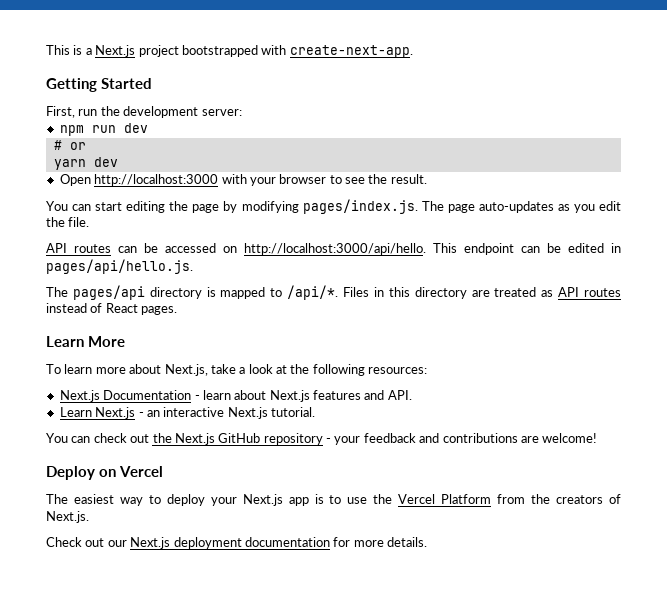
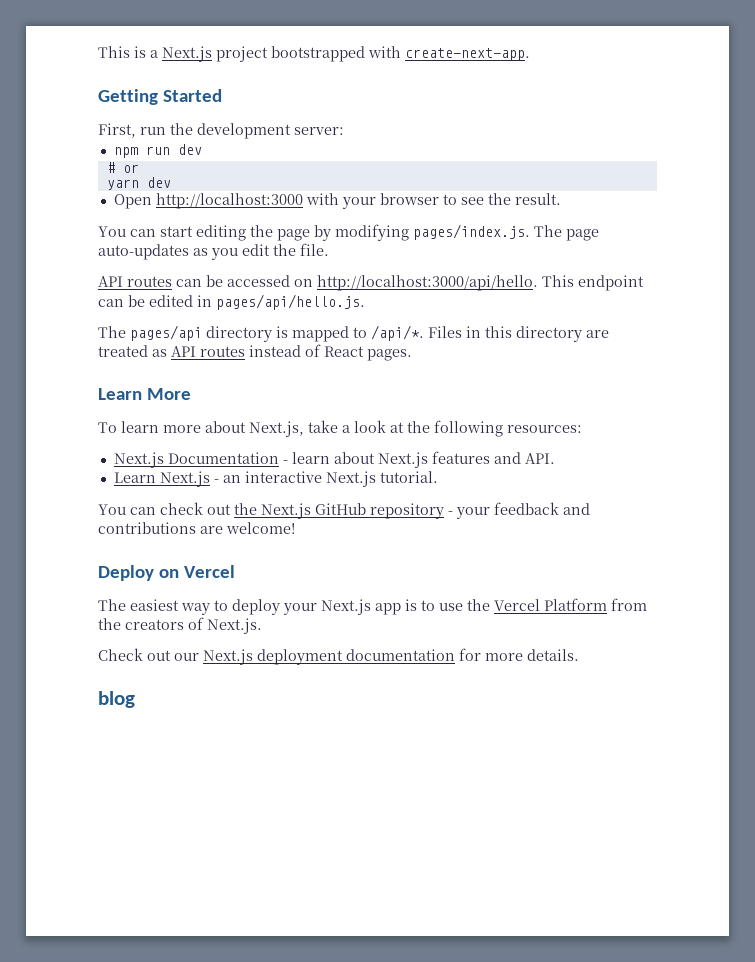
(427, 542) none -> [98,691,135,708] // blog

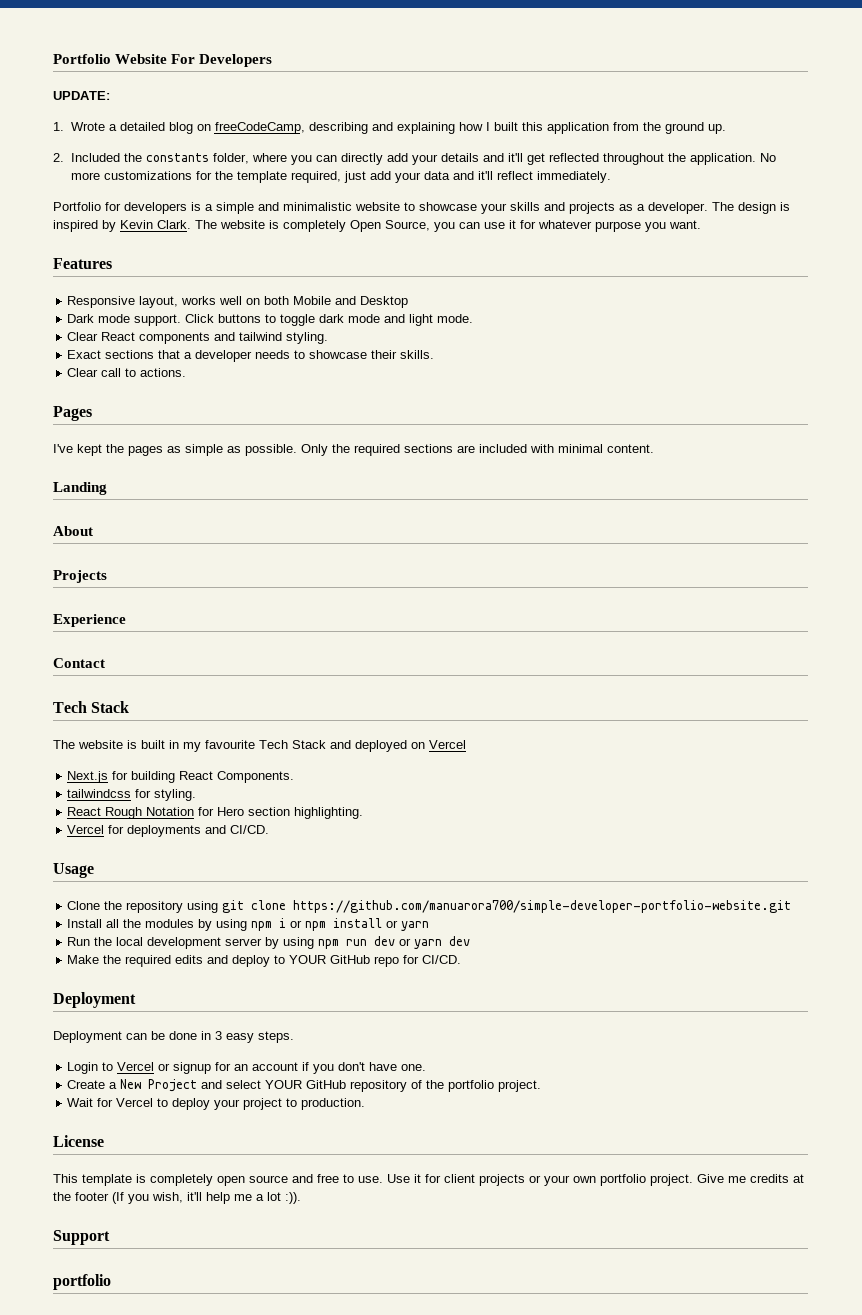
[98,46,530,62] [98,89,223,105] [98,123,344,139] This is a Next.js project bootstrapped with create-next-app. // Getting Started // First, run the development server: // -> [53,54,273,67] [53,91,110,100] [53,122,726,134] [53,153,776,165] [70,171,611,183] [53,202,790,214] [53,220,701,232] [53,258,112,269] [67,296,409,308] [67,314,474,326] [67,332,329,344] [67,350,435,362] [67,368,187,377] [53,406,92,421] [53,444,654,456] [53,482,107,495] [53,526,93,536] [53,570,107,583] [53,614,126,627] [53,658,105,668] [53,701,130,713] [53,740,466,752] [67,771,295,783] [67,789,197,801] [67,807,364,819] [67,825,270,837] [53,863,94,878] [67,900,792,913] [67,918,430,931] [67,937,315,949] Portfolio Website For Developers // UPDATE: // 1. Wrote a detailed blog on freeCodeCamp, describing and explaining how I built this application from the ground up. // 2. Included the constants folder, where you can directly add your details and it'll get reflected throughout the application. No more customizations for the template required, just add your data and it'll reflect immediately. // Portfolio for developers is a simple and minimalistic website to showcase your skills and projects as a developer. The design is inspired by Kevin Clark. The website is completely Open Source, you can use it for whatever purpose you want. // Features // Responsive layout, works well on both Mobile and Desktop // Dark mode support. Click buttons to toggle dark mode and light mode. // Clear React components and tailwind styling. // Exact sections that a developer needs to showcase their skills. // Clear call to actions. // Pages // I've kept the pages as simple as possible. Only the required sections are included with minimal content. // Landing // About // Projects // Experience // Contact // Tech Stack // The website is built in my favourite Tech Stack and deployed on Vercel // Next.js for building React Components. // tailwindcss for styling. // React Rough Notation for Hero section highlighting. // Vercel for deployments and CI/CD. // Usage // Clone the repository using git clone https://github.com/manuarora700/simple-developer-portfolio-website.git // Install all the modules by using npm i or npm install or yarn // Run the local development server by using
[106,162,139,173] // # or // -> [399,938,412,946] or
[113,193,561,209] [98,224,599,241] [98,243,329,260] [98,275,644,291] [98,294,365,310] [98,325,609,342] [98,344,412,361] [98,388,192,400] [98,420,582,437] [113,451,555,468] [113,471,438,487] [98,502,590,519] [98,522,295,534] [98,565,236,581] [98,598,647,615] [98,617,262,634] [98,648,579,665] [98,691,135,708] Open http://localhost:3000 with your browser to see the result. // You can start editing the page by modifying pages/index.js. The page auto-updates as you edit the file. // API routes can be accessed on http://localhost:3000/api/hello. This endpoint can be edited in pages/api/hello.js. // The pages/api directory is mapped to /api/*. Files in this directory are treated as API routes instead of React pages. // Learn More // To learn more about Next.js, take a look at the following resources: // Next.js Documentation - learn about Next.js features and API. // Learn Next.js - an interactive Next.js tutorial. // You can check out the Next.js GitHub repository - your feedback and contributions are welcome! // Deploy on Vercel // The easiest way to deploy your Next.js app is to use the Vercel Platform from the creators of Next.js. // Check out our Next.js deployment documentation for more details. // blog -> [67,955,462,967] [53,992,136,1008] [53,1031,294,1043] [67,1062,427,1074] [67,1079,542,1092] [67,1098,366,1110] [53,1135,104,1147] [53,1174,804,1186] [53,1192,301,1204] [53,1230,110,1245] [53,1274,111,1290] Make the required edits and deploy to YOUR GitHub repo for CI/CD. // Deployment // Deployment can be done in 3 easy steps. // Login to Vercel or signup for an account if you don't have one. // Create a New Project and select YOUR GitHub repository of the portfolio project. // Wait for Vercel to deploy your project to production. // License // This template is completely open source and free to use. Use it for client projects or your own portfolio project. Give me credits at the footer (If you wish, it'll help me a lot :)). // Support // portfolio

